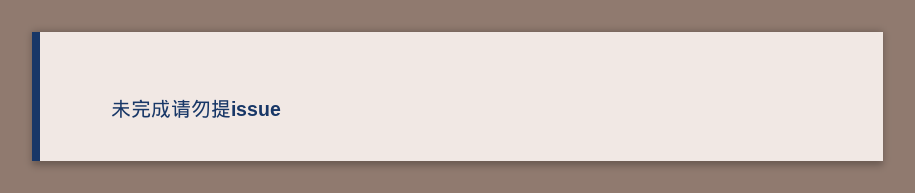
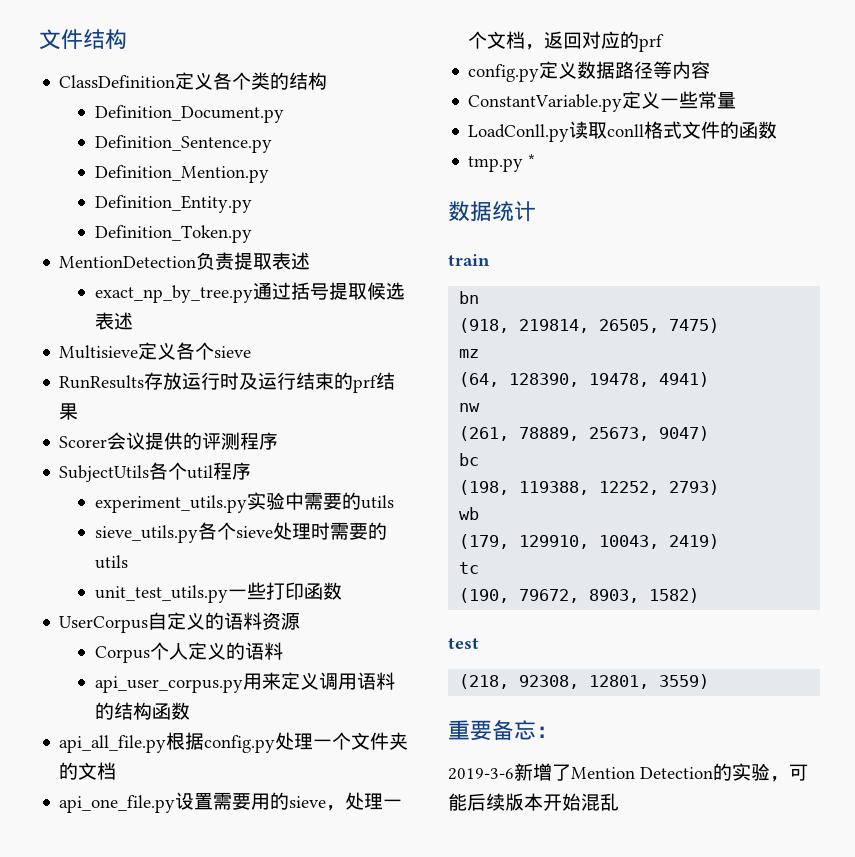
[111,99,281,118] 未完成请勿提issue -> [39,29,127,50] [59,72,328,90] [94,105,284,123] [94,135,272,153] [94,165,269,183] [94,195,252,213] [94,225,252,243] [59,252,311,270] [94,282,405,303] [94,312,133,330] [59,342,252,360] [59,372,396,393] [59,403,79,420] [59,432,279,450] [59,462,252,482] [94,492,394,513] [94,522,387,543] [94,555,128,569] [94,582,342,603] [59,612,301,633] [94,642,283,663] [94,672,395,693] [94,702,190,720] [59,732,409,753] [59,762,117,780] [59,792,403,813] [468,31,665,52] [468,61,711,82] [468,91,737,112] [468,121,778,142] [468,154,536,172] [448,201,536,222] [448,254,490,266] [459,291,480,304] [459,318,720,333] [459,349,480,358] [459,372,710,387] [459,403,481,412] [459,426,710,441] [459,453,480,466] [459,480,720,495] [459,507,480,520] [459,534,720,549] [459,562,480,574] [459,588,700,603] [448,638,479,649] [459,674,710,689] [448,720,558,741] [448,763,808,782] [448,793,619,811] 文件结构 // ClassDefinition定义各个类的结构 // Definition_Document.py // Definition_Sentence.py // Definition_Mention.py // Definition_Entity.py // Definition_Token.py // MentionDetection负责提取表述 // exact_np_by_tree.py通过括号提取候选表述 // Multisieve定义各个sieve // RunResults存放运行时及运行结束的prf结果 // Scorer会议提供的评测程序 // SubjectUtils各个util程序 // experiment_utils.py实验中需要的utils // sieve_utils.py各个sieve处理时需要的utils // unit_test_utils.py一些打印函数 // UserCorpus自定义的语料资源 // Corpus个人定义的语料 // api_user_corpus.py用来定义调用语料的结构函数 // api_all_file.py根据config.py处理一个文件夹的文档 // api_one_file.py设置需要用的sieve，处理一个文档，返回对应的prf // config.py定义数据路径等内容 // ConstantVariable.py定义一些常量 // LoadConll.py读取conll格式文件的函数 // tmp.py * // 数据统计 // train // bn // (918, 219814, 26505, 7475) // mz // (64, 128390, 19478, 4941) // nw // (261, 78889, 25673, 9047) // bc // (198, 119388, 12252, 2793) // wb // (179, 129910, 10043, 2419) // tc // (190, 79672, 8903, 1582) // test // (218, 92308, 12801, 3559) // 重要备忘： // 2019-3-6新增了Mention Detection的实验，可能后续版本开始混乱

